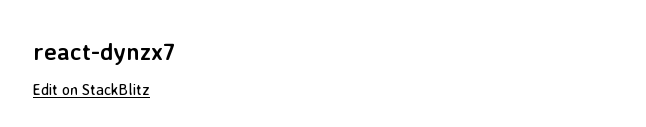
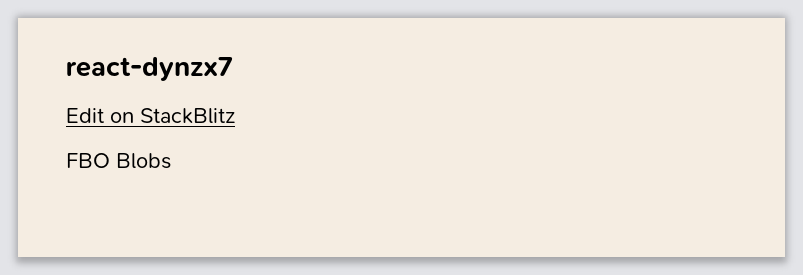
(151, 89) none -> [66,153,171,169] // FBO Blobs

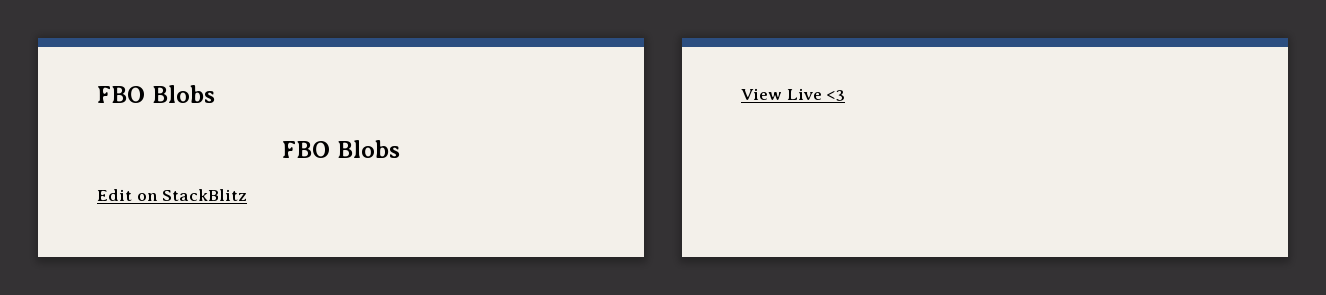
[66,57,233,81] react-dynzx7 -> [97,85,215,103] [282,140,400,158] FBO Blobs // FBO Blobs
[66,153,171,169] FBO Blobs -> [741,88,846,101] View Live <3

